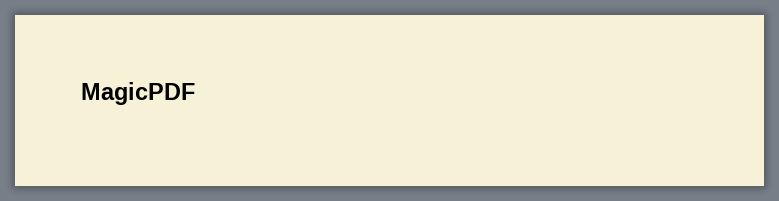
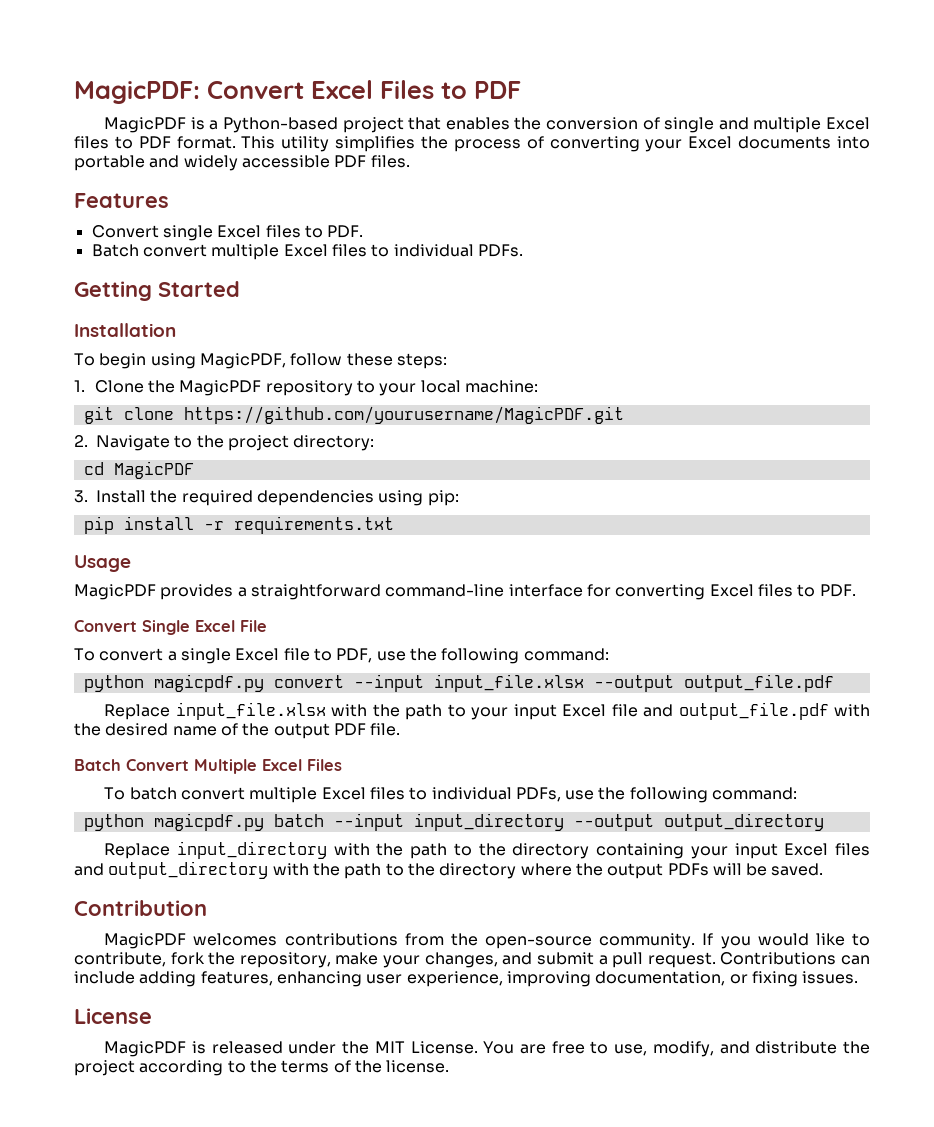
[81,82,195,105] MagicPDF -> [74,80,521,104] [104,117,870,133] [74,136,870,152] [74,155,410,171] [74,193,169,208] [91,225,364,241] [91,244,523,260] [74,281,240,301] [74,323,176,337] [74,353,447,369] [74,380,539,396] [83,406,624,424] [74,435,375,451] [83,461,194,479] [74,490,459,506] [83,516,394,534] [74,555,131,572] [74,584,856,600] [74,620,267,635] [74,648,609,664] [83,674,834,692] [104,702,870,720] [74,723,401,739] [74,759,342,774] [104,787,798,803] [83,813,824,831] [104,841,870,859] [74,861,824,879] [74,900,207,916] [104,933,870,949] [74,952,871,968] [74,971,859,987] [74,1008,152,1024] [104,1041,870,1057] [74,1060,450,1076] MagicPDF: Convert Excel Files to PDF // MagicPDF is a Python-based project that enables the conversion of single and multiple Excel files to PDF format. This utility simplifies the process of converting your Excel documents into portable and widely accessible PDF files. // Features // Convert single Excel files to PDF. // Batch convert multiple Excel files to individual PDFs. // Getting Started // Installation // To begin using MagicPDF, follow these steps: // 1. Clone the MagicPDF repository to your local machine: // git clone https://github.com/yourusername/MagicPDF.git // 2. Navigate to the project directory: // cd MagicPDF // 3. Install the required dependencies using pip: // pip install -r requirements.txt // Usage // MagicPDF provides a straightforward command-line interface for converting Excel files to PDF. // Convert Single Excel File // To convert a single Excel file to PDF, use the following command: // python magicpdf.py convert --input input_file.xlsx --output output_file.pdf // Replace input_file.xlsx with the path to your input Excel file and output_file.pdf with the desired name of the output PDF file. // Batch Convert Multiple Excel Files // To batch convert multiple Excel files to individual PDFs, use the following command: // python magicpdf.py batch --input input_directory --output output_directory // Replace input_directory with the path to the directory containing your input Excel files and output_directory with the path to the directory where the output PDFs will be saved. // Contribution // MagicPDF welcomes contributions from the open-source community. If you would like to contribute, fork the repository, make your changes, and submit a pull request. Contributions can include adding features, enhancing user experience, improving documentation, or fixing issues. // License // MagicPDF is released under the MIT License. You are free to use, modify, and distribute the project according to the terms of the license.

